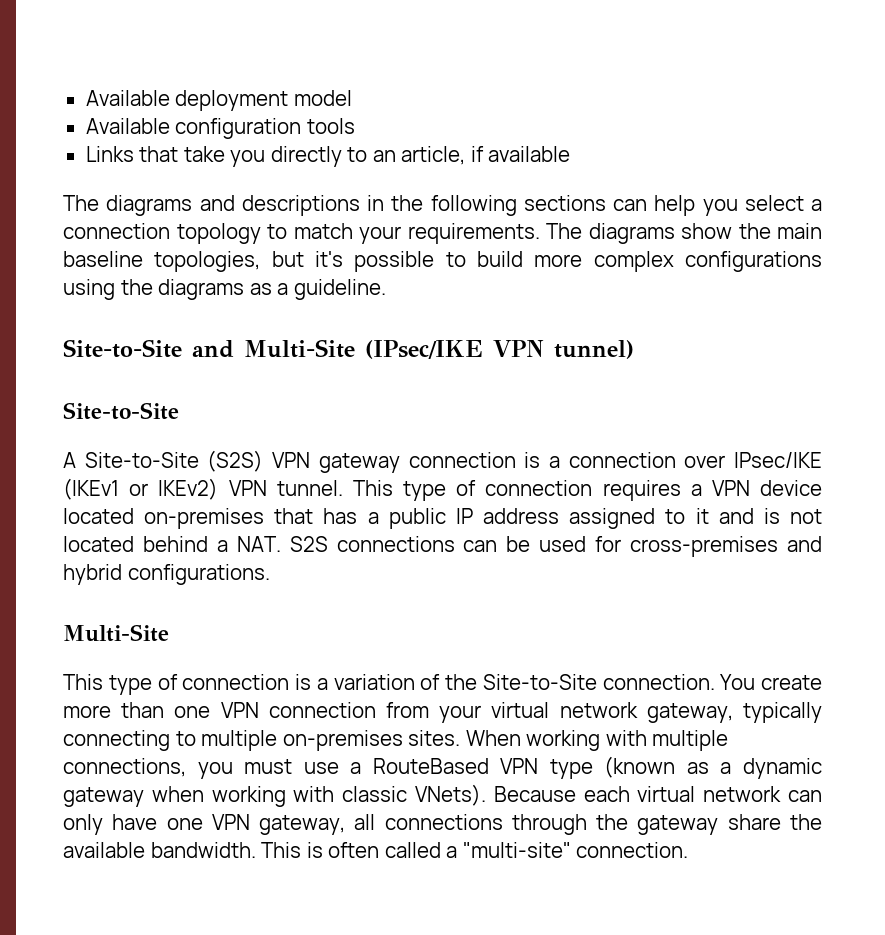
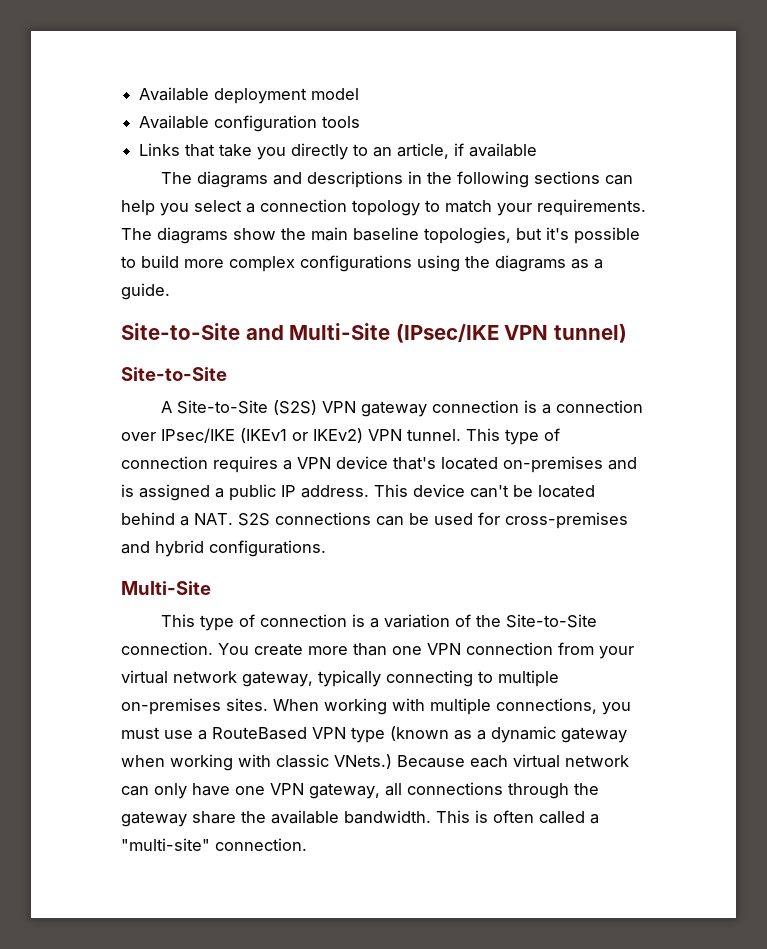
[293,279,386,300] guideline. -> [121,283,170,300] guide.
(822, 488) none -> [393,457,436,470] that's
[274,508,823,529] that has a public IP address assigned to it and is not -> [608,457,637,470] [121,484,533,501] and is assigned a public IP address. This device can't be
[415,784,487,806] VNets). -> [334,754,392,769] VNets.)

